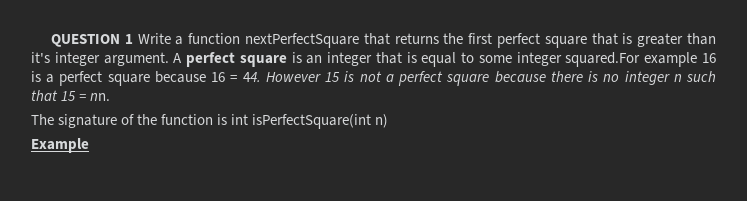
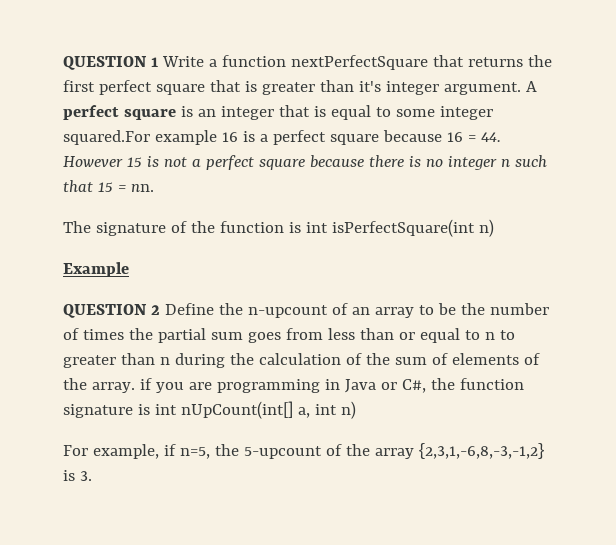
(89, 145) none -> [63,303,549,318] [63,328,515,343] [63,353,540,368] [63,378,524,393] [63,401,356,419] [63,443,544,459] [63,470,92,481] // QUESTION 2 Define the n-upcount of an array to be the number of times the partial sum goes from less than or equal to n to greater than n during the calculation of the sum of elements of the array. if you are programming in Java or C#, the function signature is int nUpCount(int[] a, int n) // For example, if n=5, the 5-upcount of the array {2,3,1,-6,8,-3,-1,2} is 3.

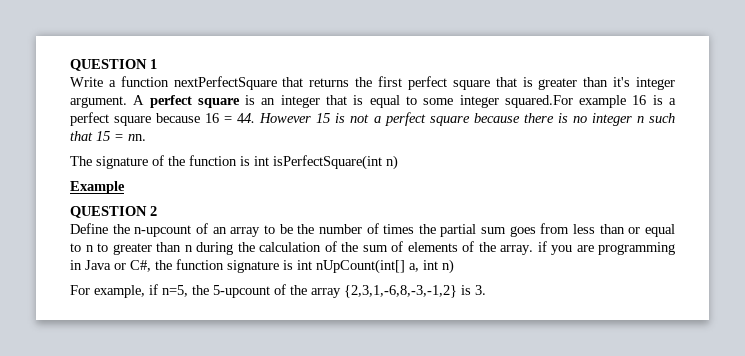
(158, 62) none -> (157, 64) //
(160, 310) none -> (157, 211) //

